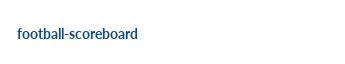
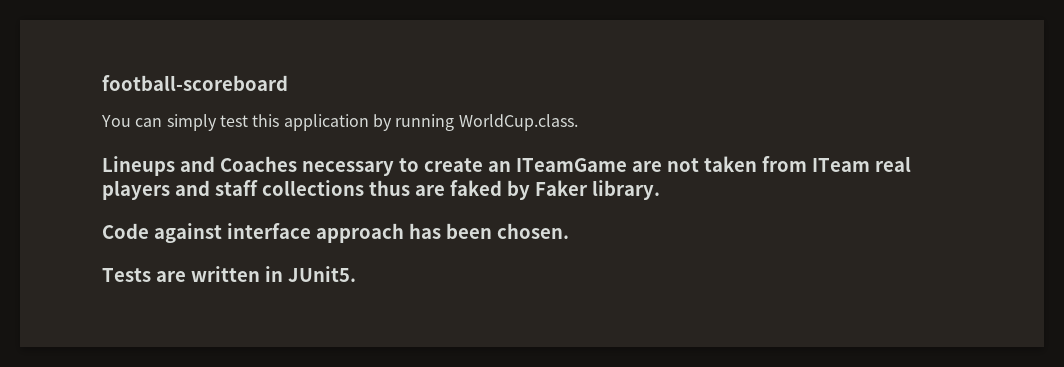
(138, 33) none -> [101,114,578,131] [102,156,911,176] [102,180,660,200] [102,223,569,243] [102,266,356,282] // You can simply test this application by running WorldCup.class. // Lineups and Coaches necessary to create an ITeamGame are not taken from ITeam real players and staff collections thus are faked by Faker library. // Code against interface approach has been chosen. // Tests are written in JUnit5.

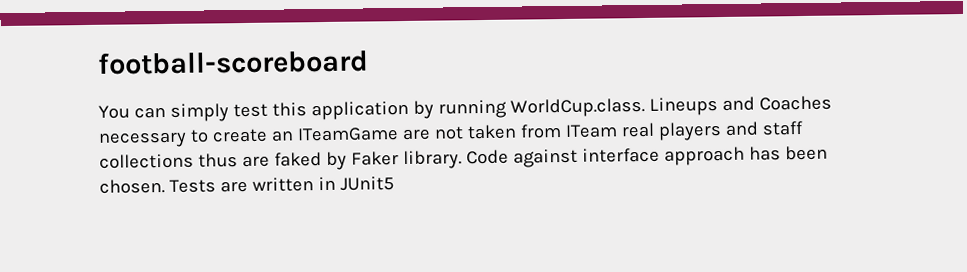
(578, 122) // -> (645, 107) none
(660, 190) // -> (462, 160) none
(569, 231) // -> (165, 186) none
[287,266,356,282] JUnit5. -> [339,176,394,191] JUnit5

